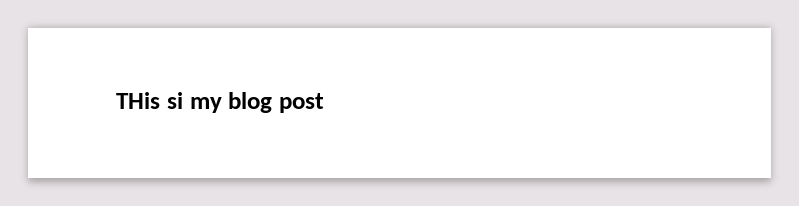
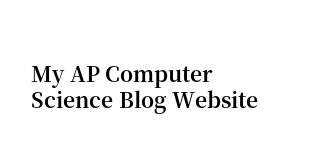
[116,92,324,113] THis si my blog post -> [31,66,214,88] [31,90,259,114] My AP Computer Science Blog Website

